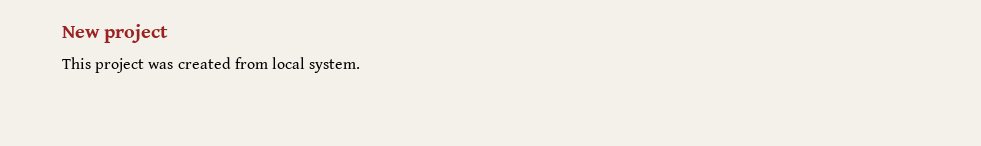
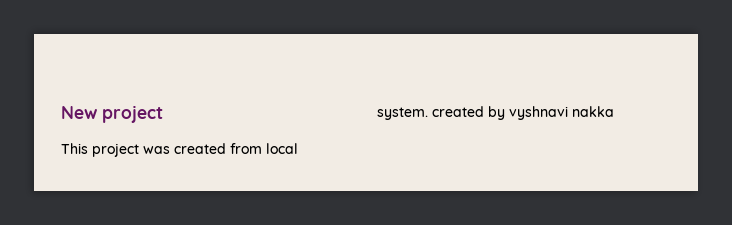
(361, 66) none -> [432,106,614,120] created by vyshnavi nakka

